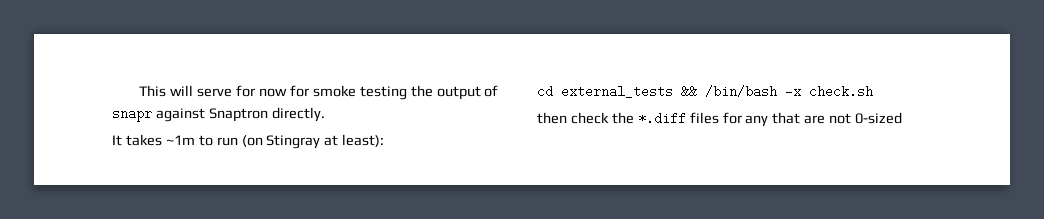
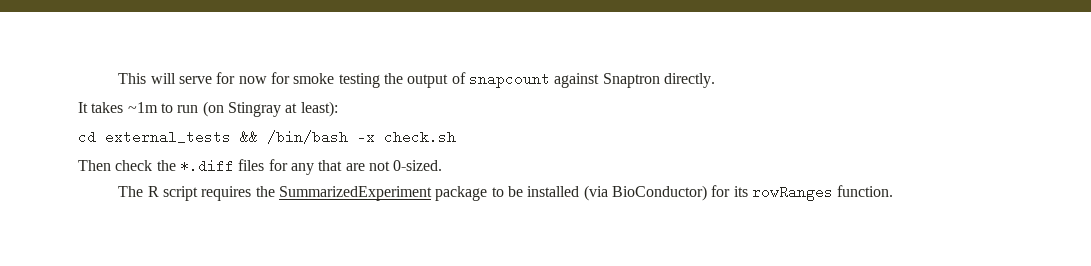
[112,107,152,122] snapr -> [468,72,550,88] snapcount
[537,112,567,124] then -> [78,160,111,171] Then
[855,112,903,124] 0-sized -> [393,160,443,171] [118,185,894,201] 0-sized. // The R script requires the SummarizedExperiment package to be installed (via BioConductor) for its rowRanges function.

